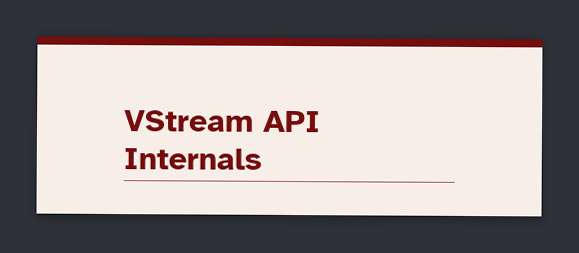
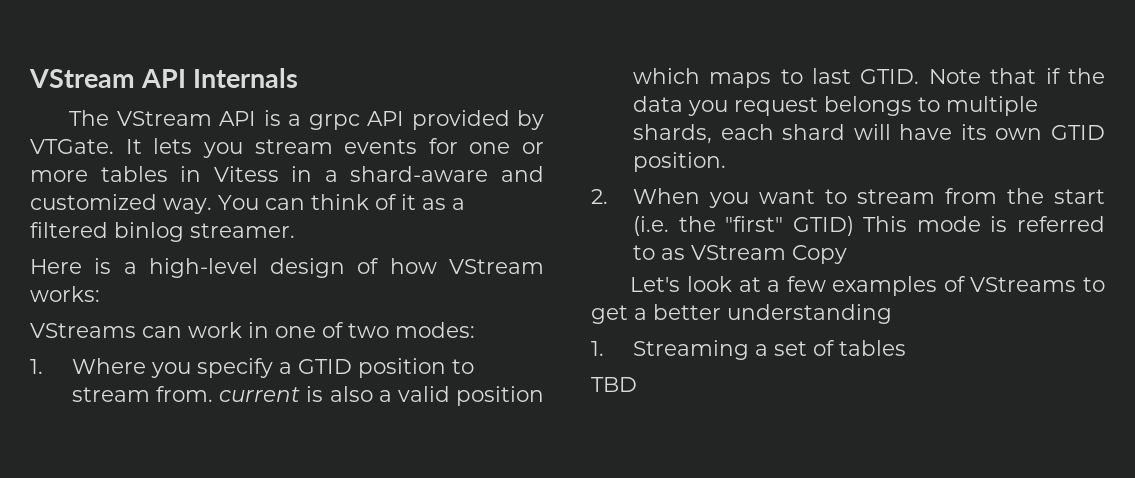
(262, 159) none -> [69,110,544,130] [30,138,544,158] [30,166,544,182] [30,194,465,214] [30,222,295,242] [30,258,544,278] [30,286,100,302] [30,322,475,338] [30,358,474,378] [71,386,545,406] [632,68,1105,88] [632,96,1038,116] [632,124,1105,144] [632,152,726,172] [591,188,1105,208] [632,216,1105,236] [632,245,847,264] [630,276,1105,296] [591,304,892,324] [591,340,906,360] [591,377,637,392] // The VStream API is a grpc API provided by VTGate. It lets you stream events for one or more tables in Vitess in a shard-aware and customized way. You can think of it as a filtered binlog streamer. // Here is a high-level design of how VStream works: // VStreams can work in one of two modes: // 1. Where you specify a GTID position to stream from. current is also a valid position which maps to last GTID. Note that if the data you request belongs to multiple shards, each shard will have its own GTID position. // 2. When you want to stream from the start (i.e. the "first" GTID) This mode is referred to as VStream Copy // Let's look at a few examples of VStreams to get a better understanding // 1. Streaming a set of tables // TBD

